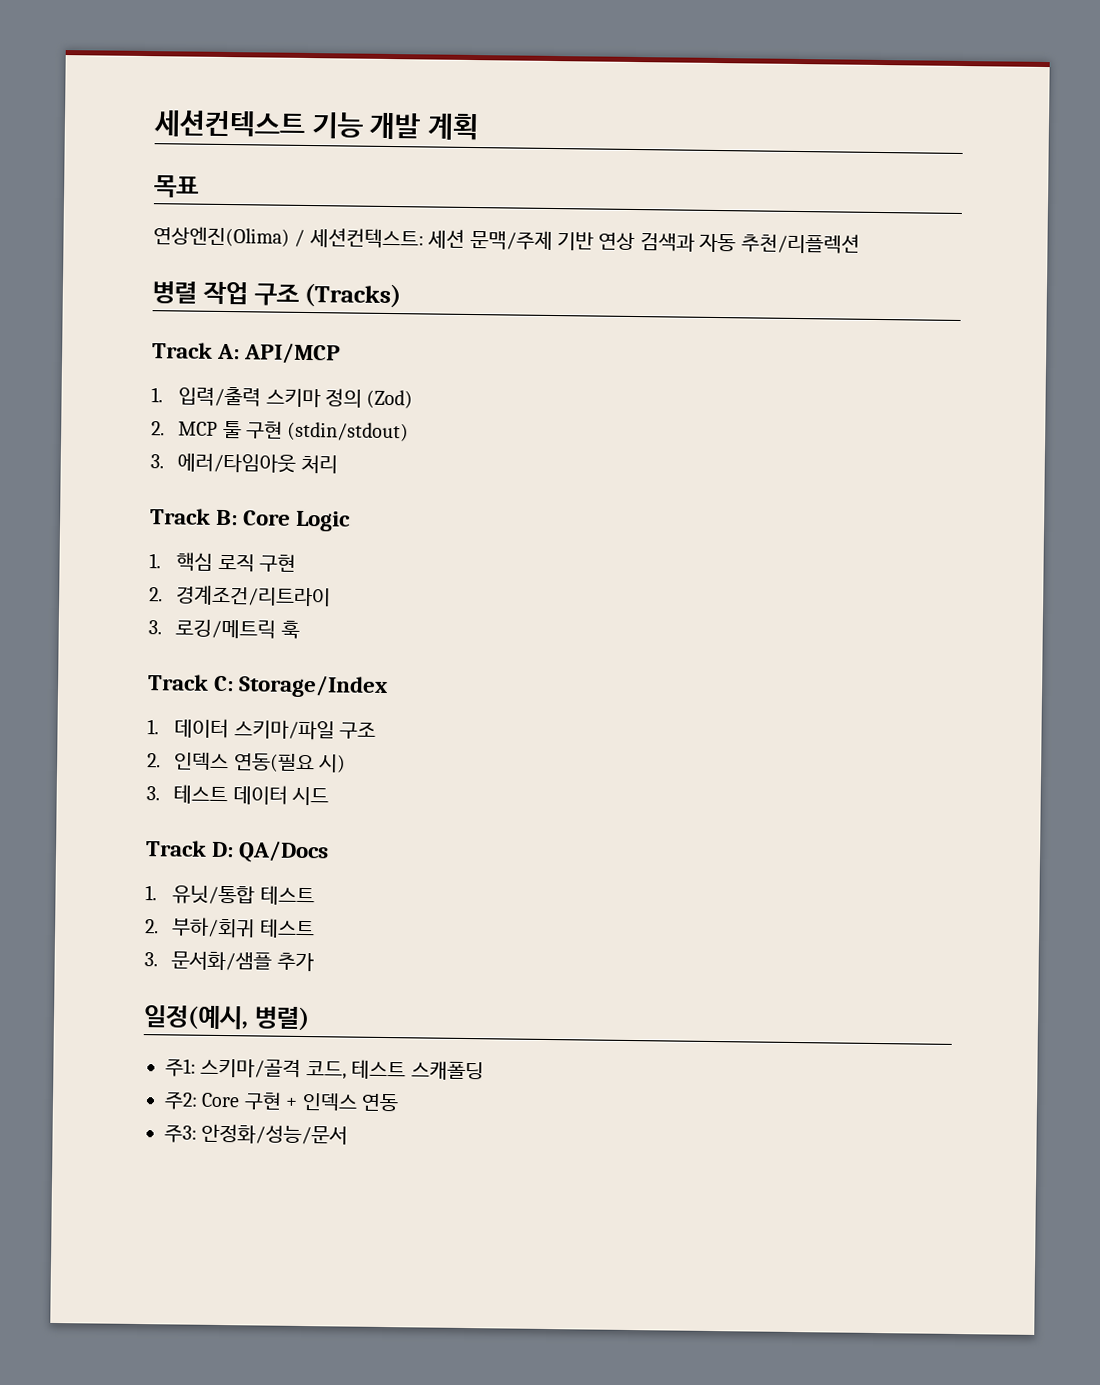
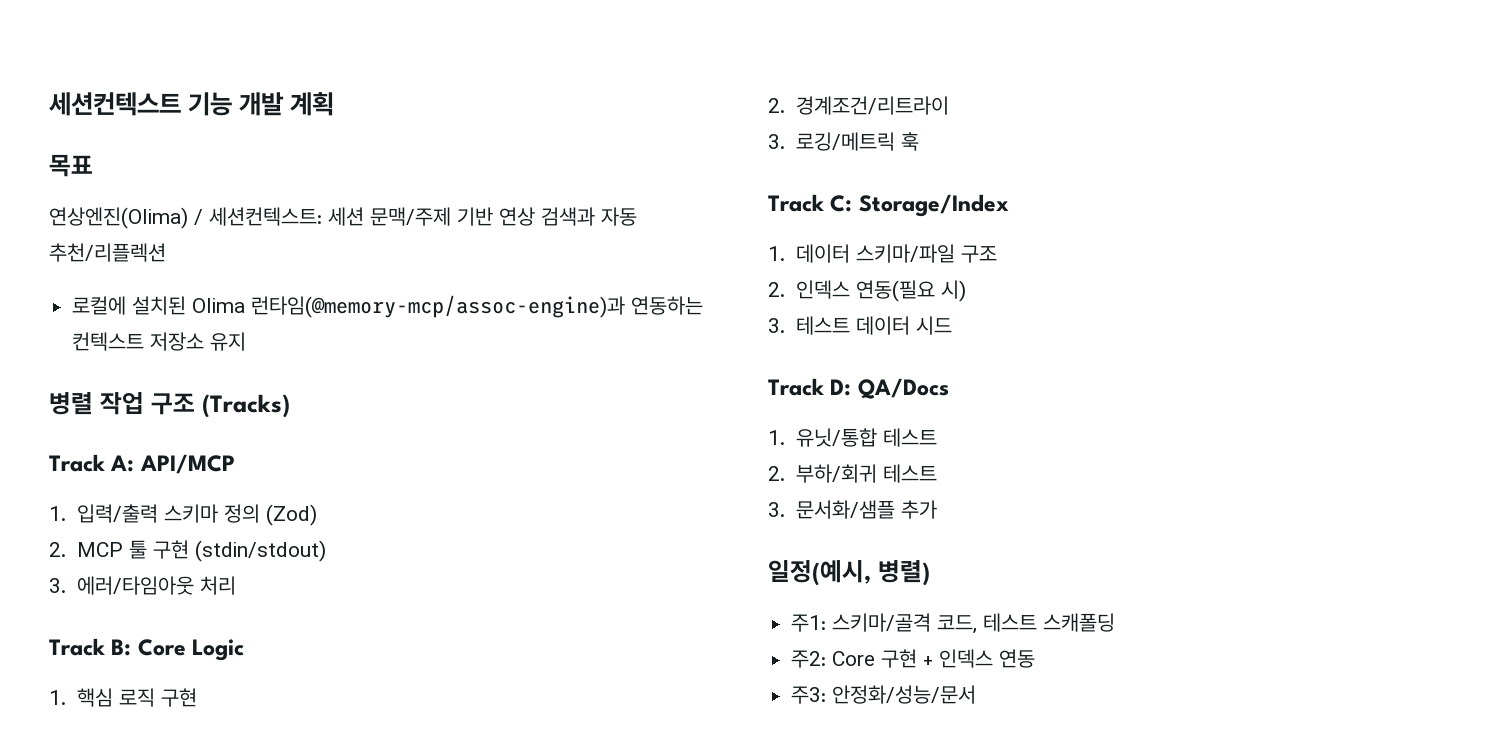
(860, 243) none -> [72,295,704,318] [72,332,247,351] // 로컬에 설치된 Olima 런타임(@memory-mcp/assoc-engine)과 연동하는 컨텍스트 저장소 유지

